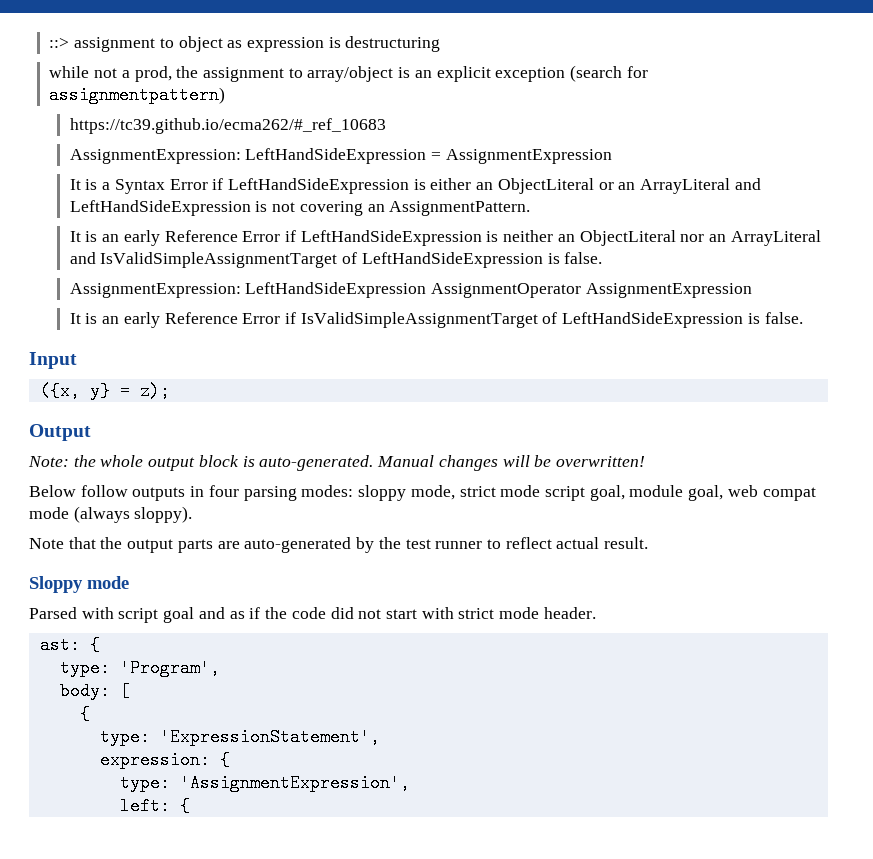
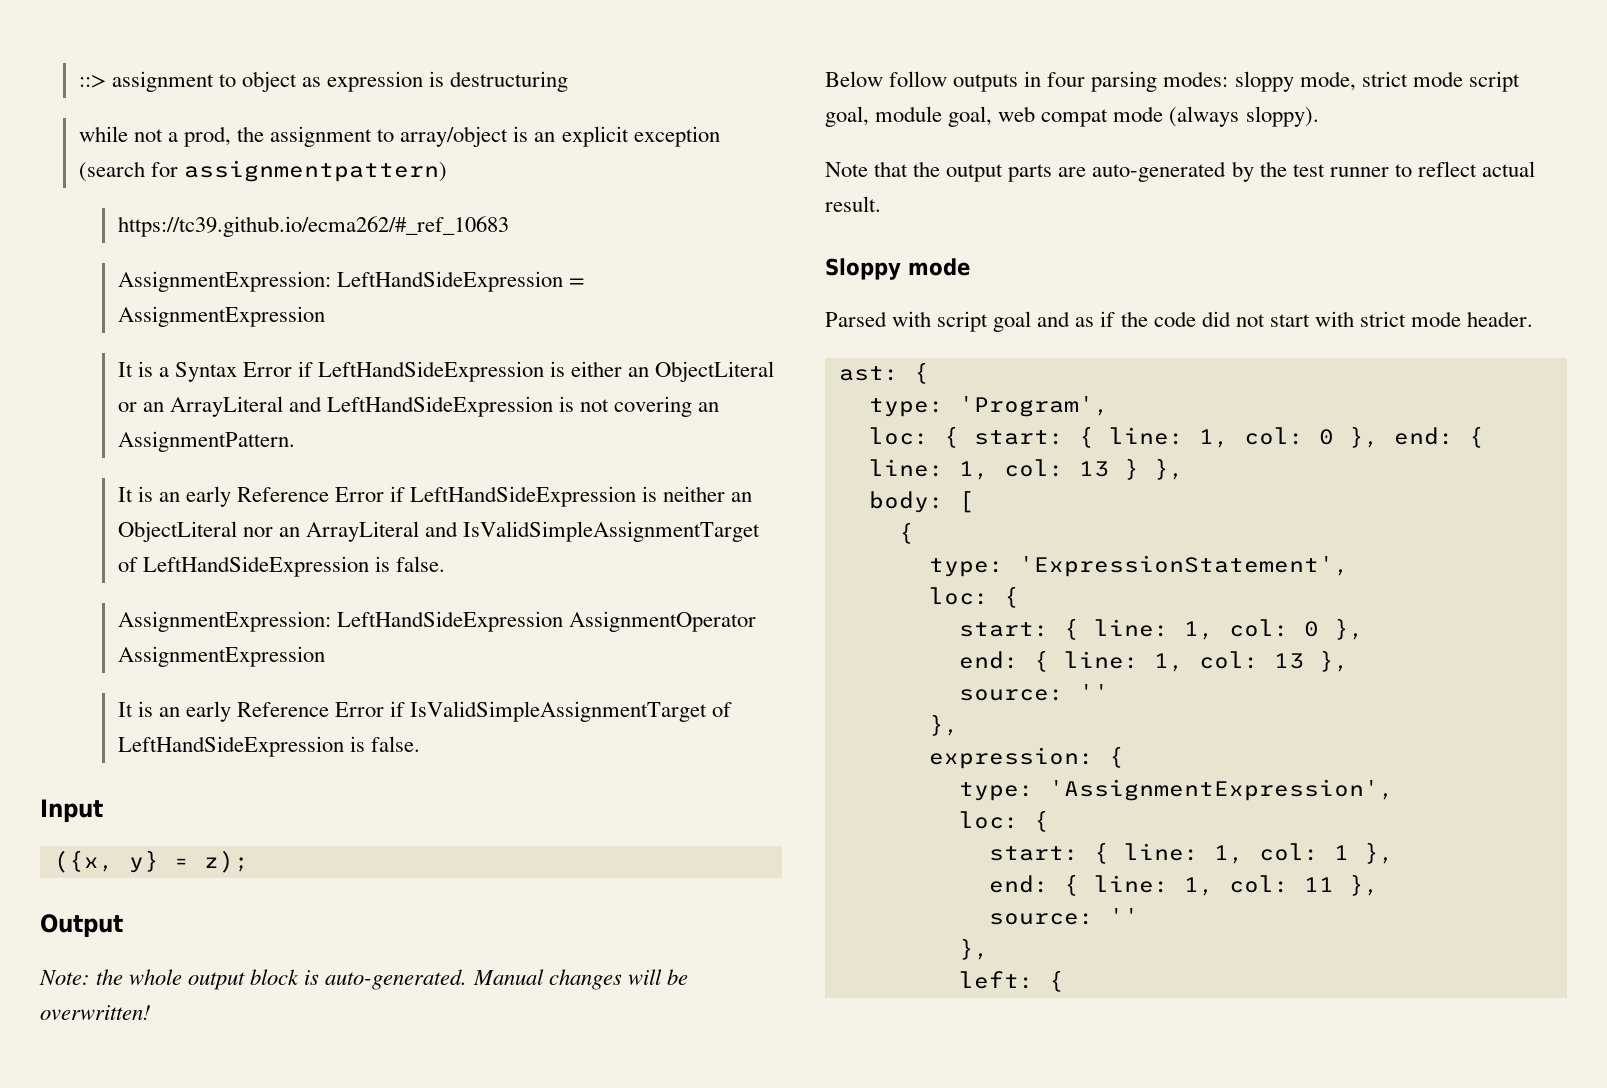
(220, 668) none -> [868,426,1484,448] [868,458,1184,480] // loc: { start: { line: 1, col: 0 }, end: { line: 1, col: 13 } },
[99,751,230,769] [119,774,410,792] expression: { // type: 'AssignmentExpression', -> [928,586,1019,608] [958,618,1364,640] [958,650,1349,672] [958,684,1109,701] [928,714,959,736] [928,746,1124,769] [958,779,1394,801] [958,810,1049,832] [988,842,1394,864] [988,874,1379,896] [988,908,1139,925] [958,938,989,960] loc: { // start: { line: 1, col: 0 }, // end: { line: 1, col: 13 }, // source: '' // }, // expression: { // type: 'AssignmentExpression', // loc: { // start: { line: 1, col: 1 }, // end: { line: 1, col: 11 }, // source: '' // },

